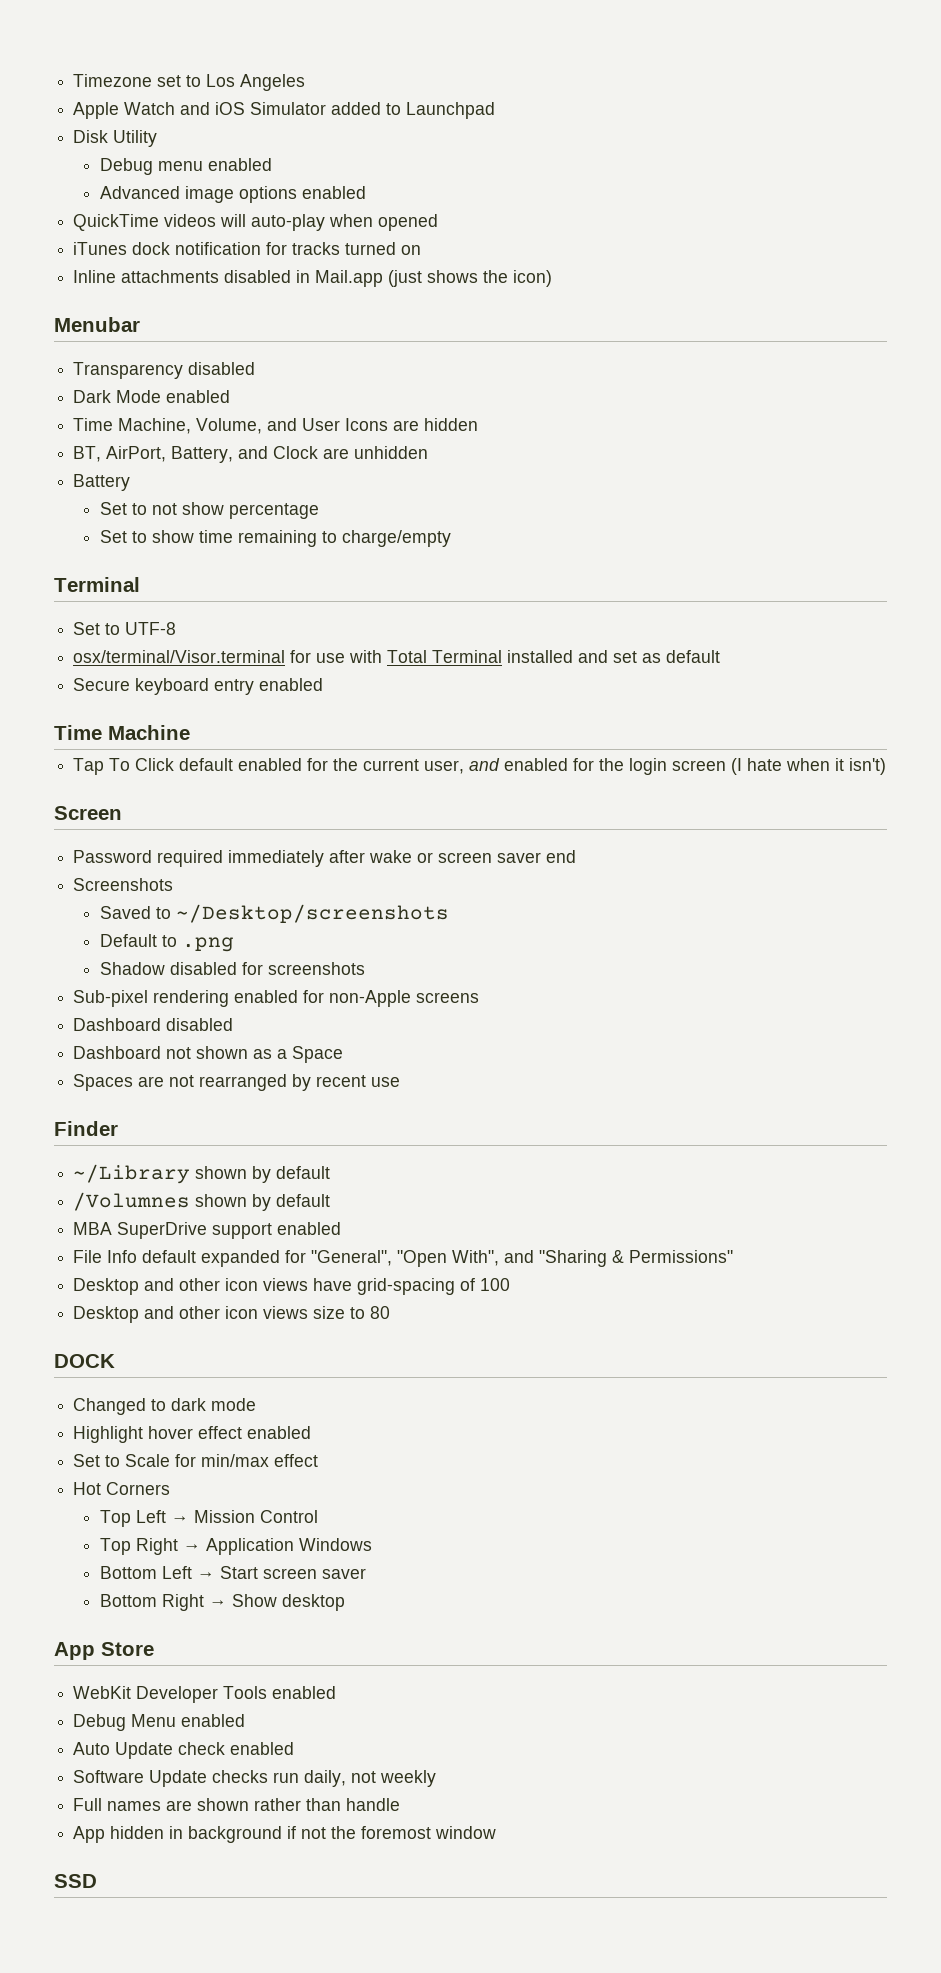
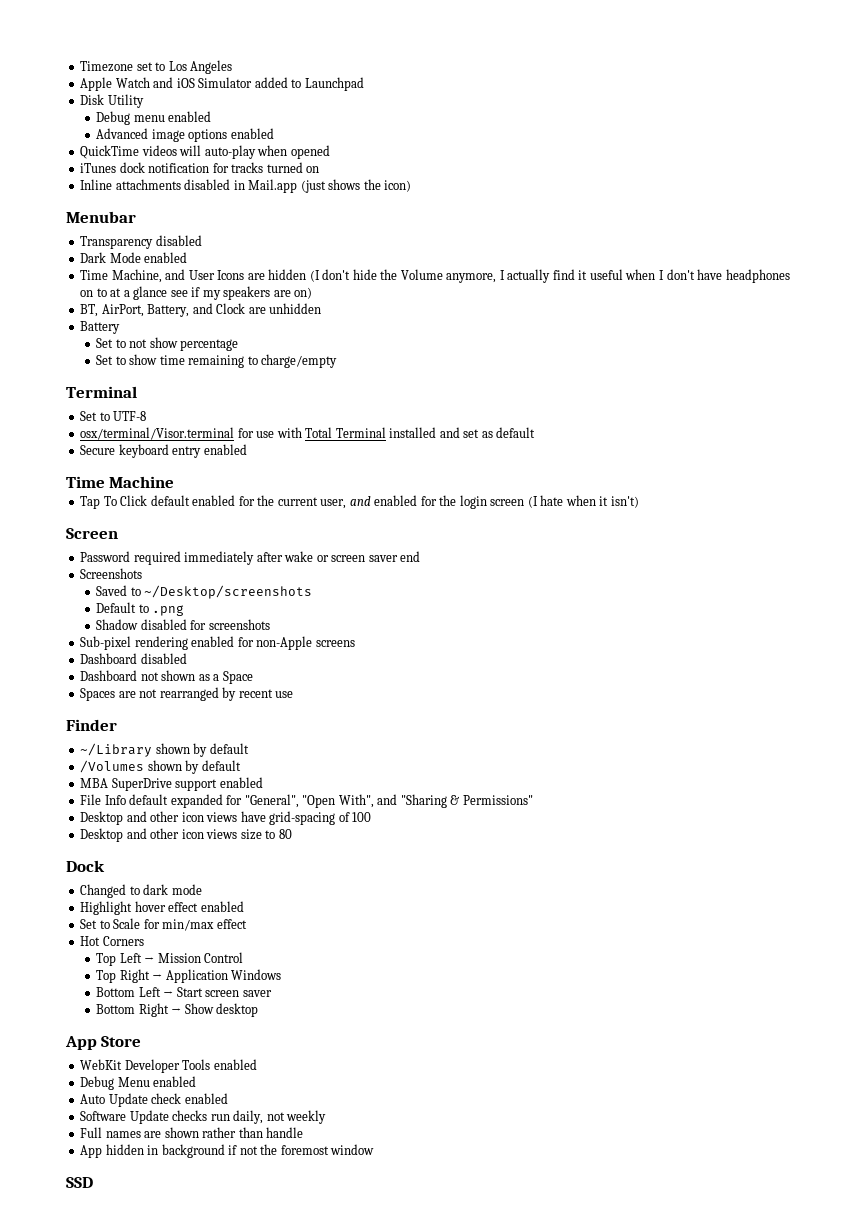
[196,418,263,434] Volume, -> (162, 276) none
(479, 424) none -> [309,269,790,283] [80,286,313,300] (I don't hide the Volume anymore, I actually find it useful when I don't have headphones on to at a glance see if my speakers are on)
[73,1192,191,1211] /Volumnes -> [80,760,145,773] /Volumes
[54,1354,115,1368] DOCK -> [66,860,105,872] Dock

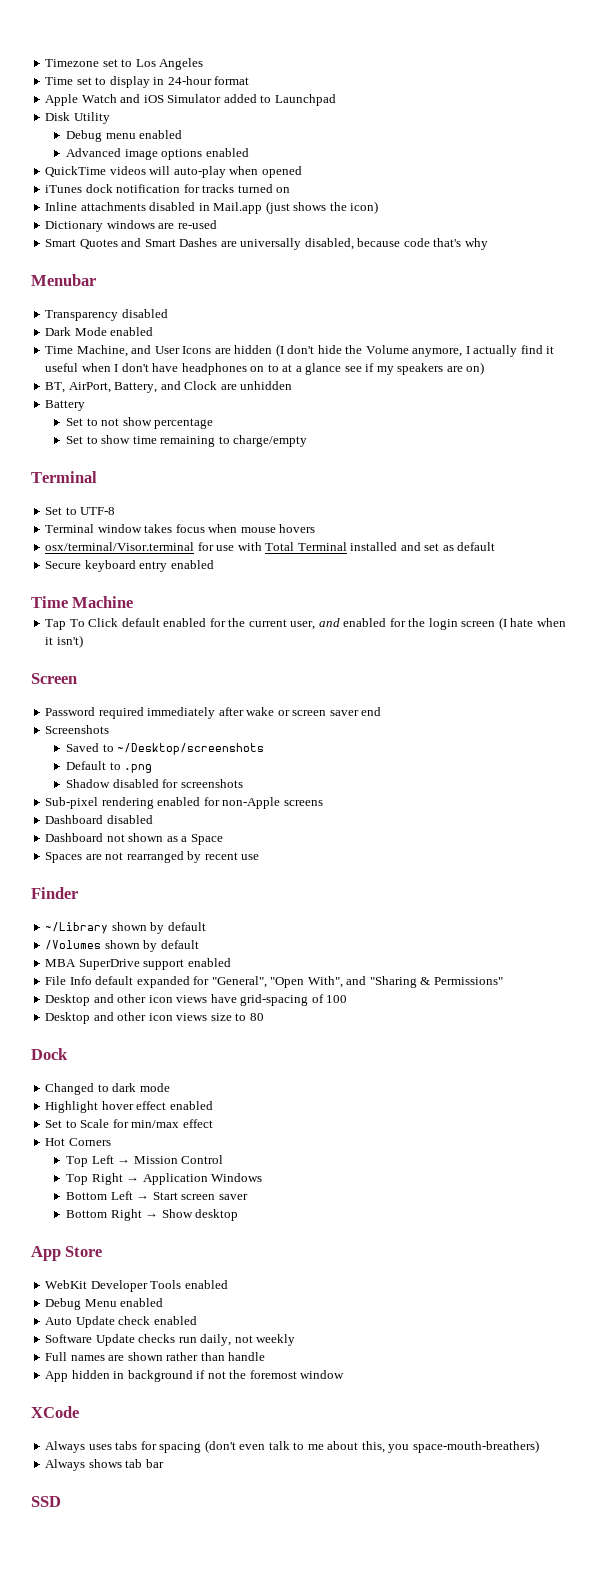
(233, 67) none -> [45,76,250,88] // Time set to display in 24-hour format
(412, 186) none -> [45,220,217,232] [45,238,488,250] // Dictionary windows are re-used // Smart Quotes and Smart Dashes are universally disabled, because code that's why
(147, 416) none -> [45,524,316,533] // Terminal window takes focus when mouse hovers
(375, 1149) none -> [31,1406,79,1418] [45,1440,539,1453] [45,1459,164,1471] // XCode // Always uses tabs for spacing (don't even talk to me about this, you space-mouth-breathers) // Always shows tab bar

